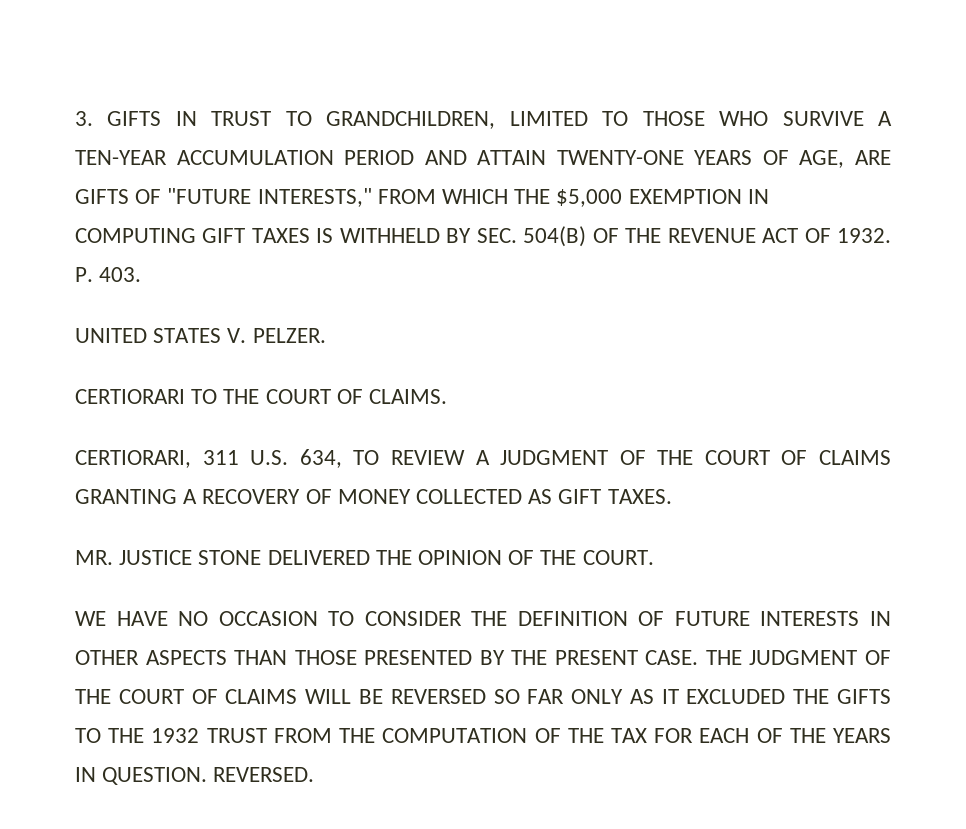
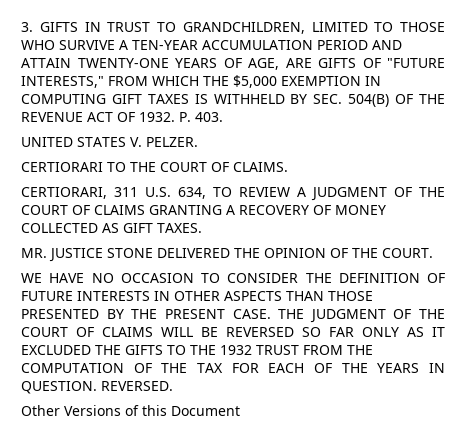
(315, 774) none -> [21,405,240,416] // Other Versions of this Document

